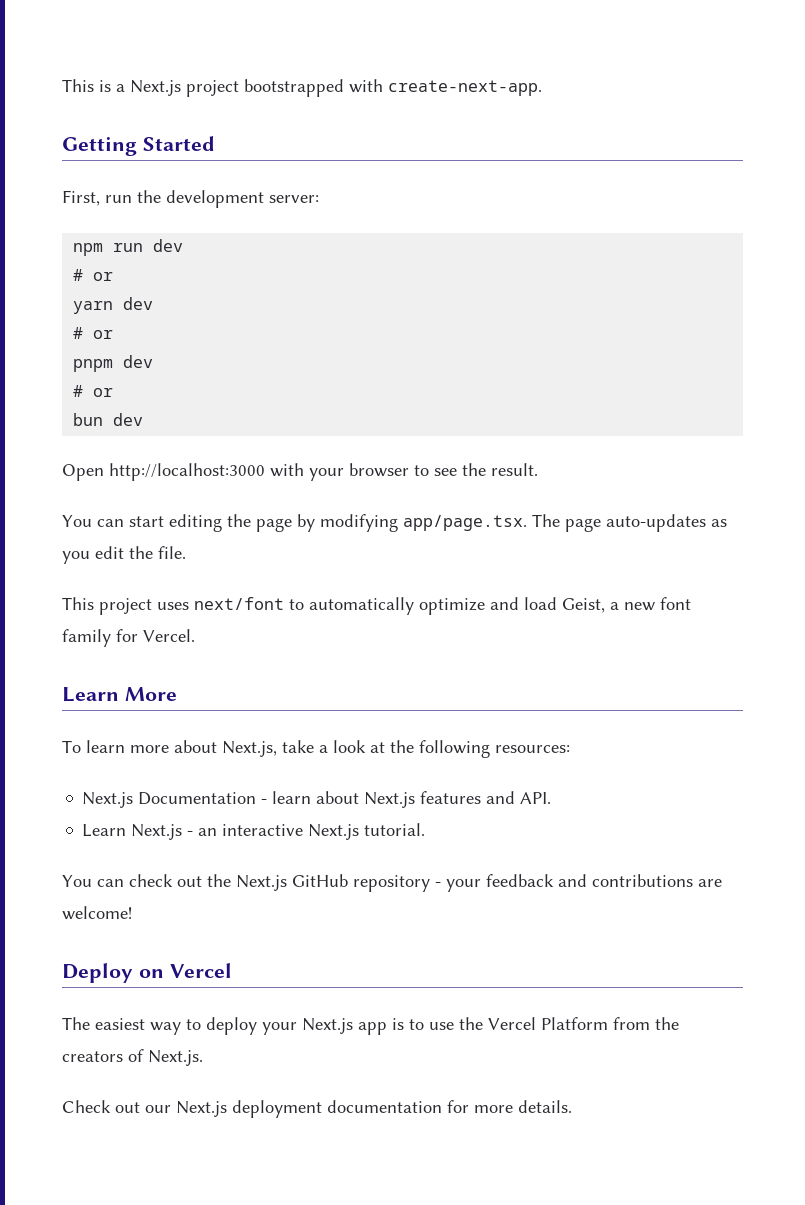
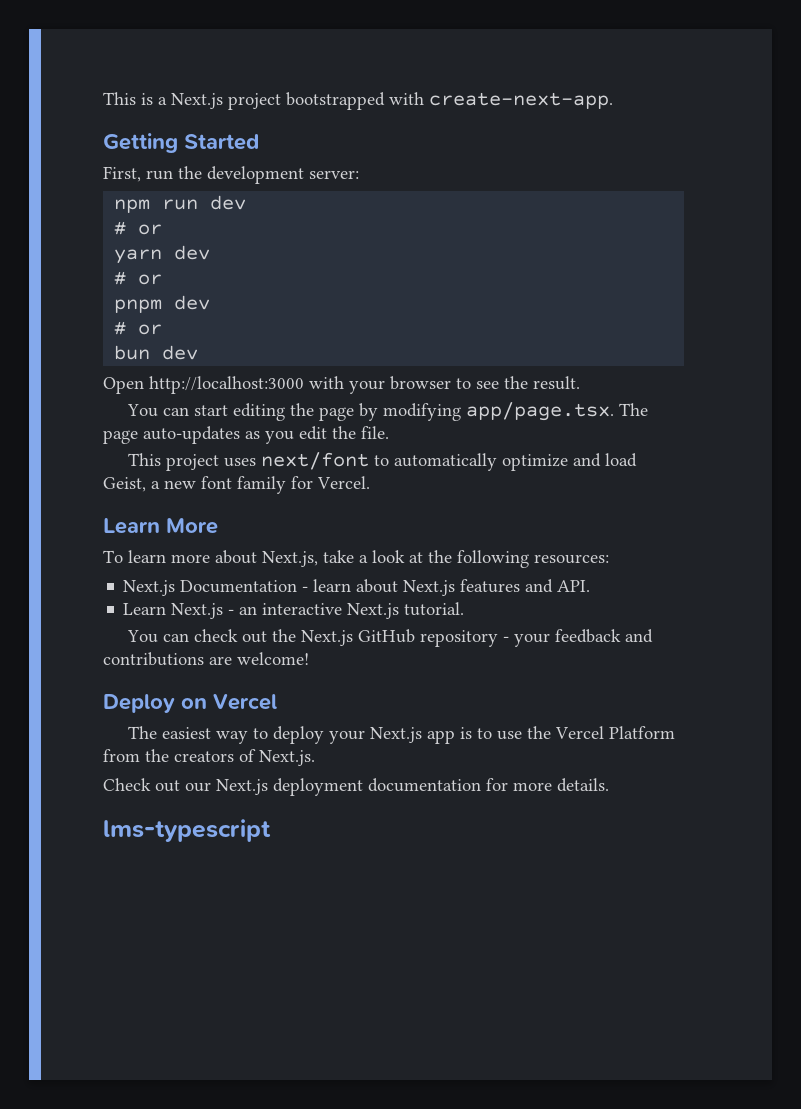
(572, 1106) none -> [103,819,271,842] // lms-typescript

